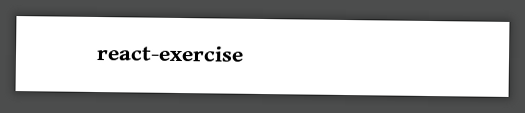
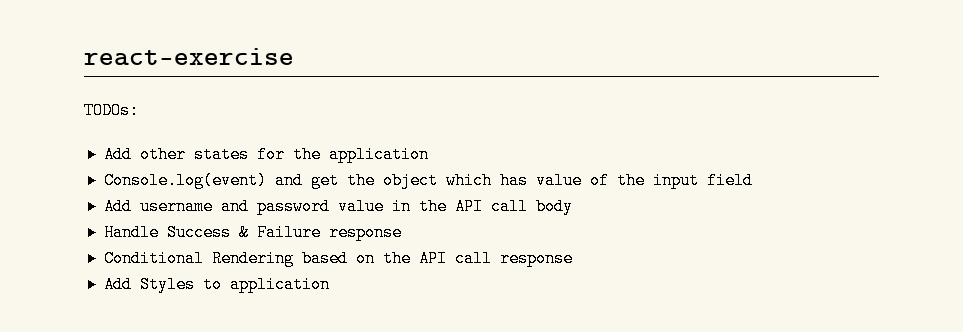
(244, 53) none -> [84,102,139,119] [103,146,429,163] [103,172,753,189] [103,198,573,215] [103,224,402,241] [103,250,573,267] [103,276,330,293] // TODOs: // Add other states for the application // Console.log(event) and get the object which has value of the input field // Add username and password value in the API call body // Handle Success & Failure response // Conditional Rendering based on the API call response // Add Styles to application

